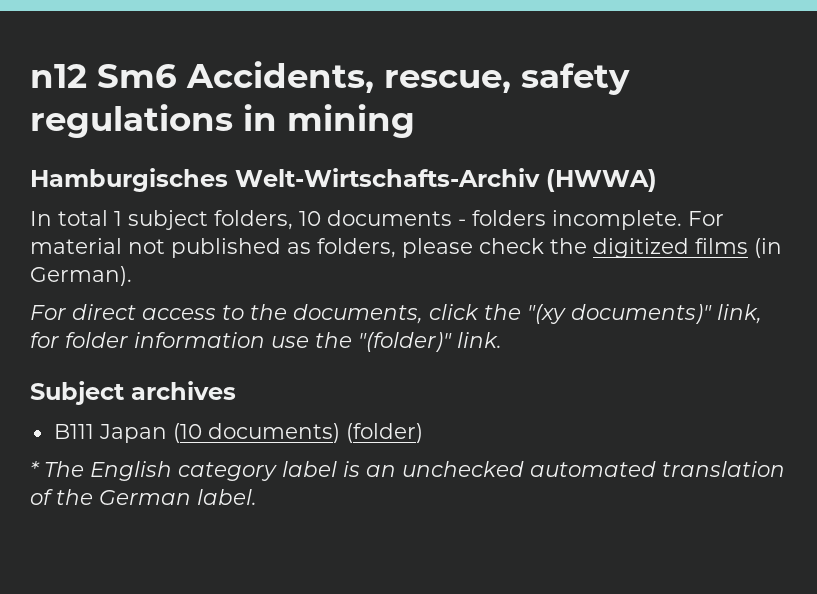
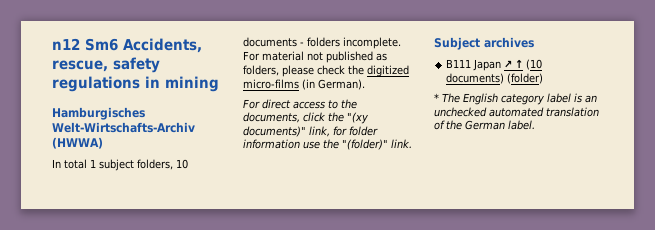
[695,238,748,254] films -> [243,79,299,89] micro-films
(167, 433) none -> [504,59,524,68] ↗ ↑

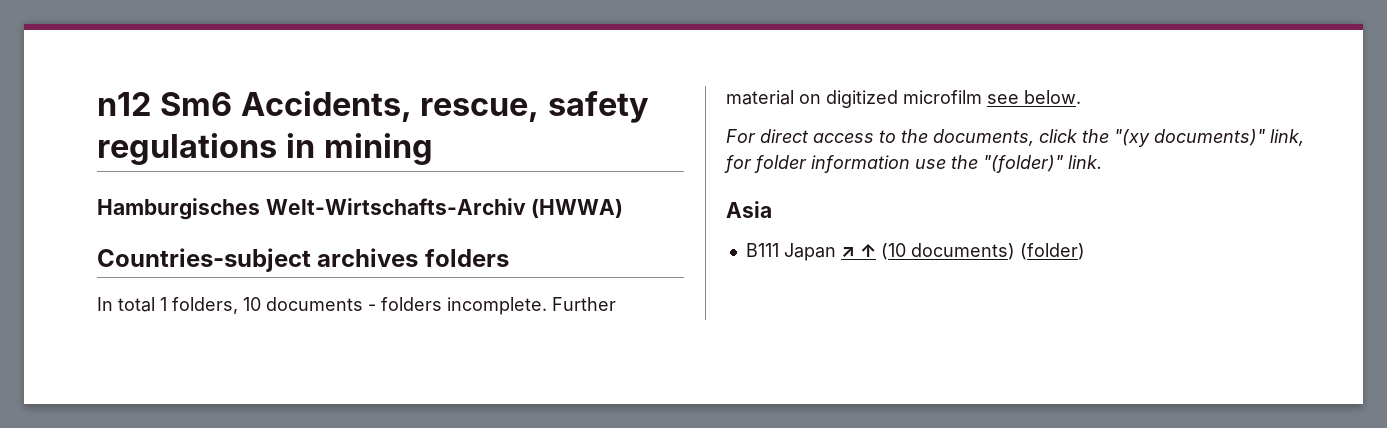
(103, 143) none -> [97,248,509,272] // Countries-subject archives folders
[99,159,134,171] subject -> (167, 304) none
[243,51,387,63] [243,65,409,77] [243,79,365,90] For material not published as folders, please check the digitized micro-films (in German). -> [552,297,616,311] [726,90,1081,108] Further material on digitized microfilm see below.
[434,37,534,50] Subject archives -> [726,201,772,218] Asia
[434,93,597,105] [434,107,599,117] [434,120,535,130] // * The English category label is an unchecked automated translation of the German label. -> (1085, 251) none

